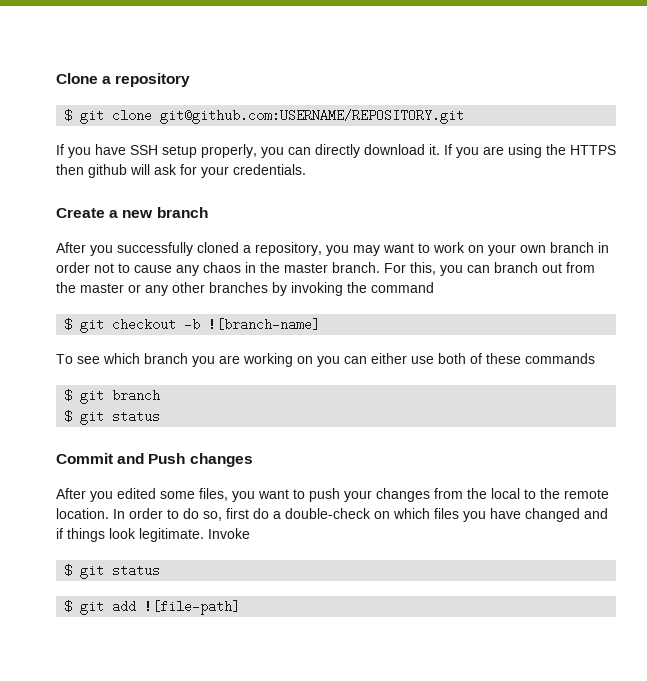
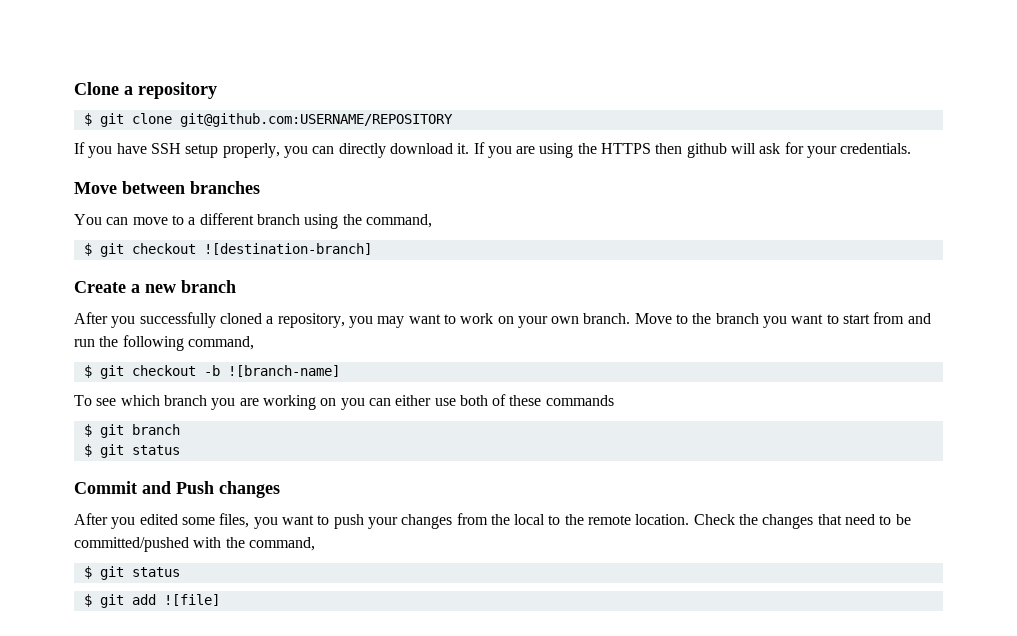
[160,109,465,124] git@github.com:USERNAME/REPOSITORY.git -> [179,113,453,127] git@github.com:USERNAME/REPOSITORY
(306, 169) none -> [74,181,260,194] [74,213,432,229] [83,243,372,257] // Move between branches // You can move to a different branch using the command, // $ git checkout ![destination-branch]
[550,242,609,253] [56,262,595,276] [56,282,434,296] branch in order not to cause any chaos in the master branch. For this, you can branch out from the master or any other branches by invoking the command -> [583,312,931,328] [74,335,254,351] branch. Move to the branch you want to start from and run the following command,
[113,508,608,522] [56,528,250,542] In order to do so, first do a double-check on which files you have changed and if things look legitimate. Invoke -> [693,514,911,529] [74,537,315,552] Check the changes that need to be committed/pushed with the command,
[144,600,241,615] ![file-path] -> [163,594,220,606] ![file]

